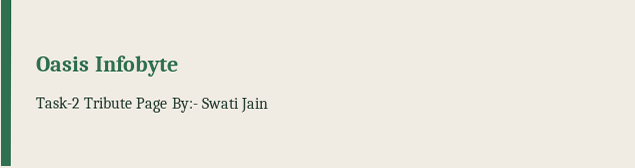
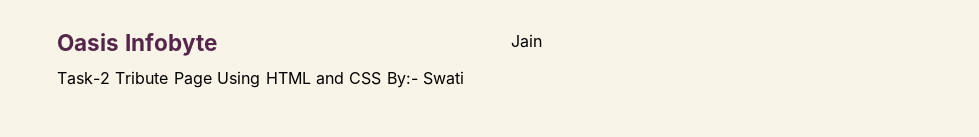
(168, 105) none -> [217,71,382,88] Using HTML and CSS

